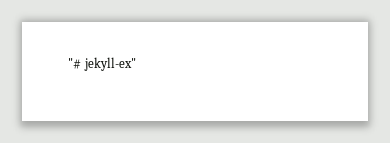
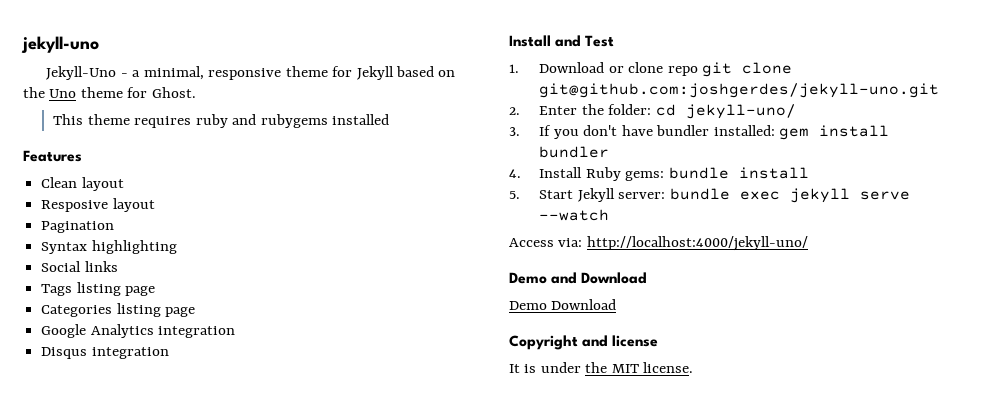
[68,57,136,71] "# jekyll-ex" -> [21,36,99,53] [46,66,456,80] [23,87,196,98] [53,114,389,128] [23,150,82,162] [41,177,124,191] [41,198,155,212] [41,221,115,233] [41,240,177,254] [41,261,118,272] [41,282,156,296] [41,303,196,317] [41,324,236,338] [41,347,169,359] [509,35,615,47] [509,62,793,77] [539,83,940,98] [509,104,796,119] [509,125,889,140] [539,146,610,158] [509,167,809,181] [509,188,910,203] [539,209,610,221] [509,236,808,251] [509,272,648,284] [509,299,617,310] [509,335,659,350] [509,362,694,373] jekyll-uno // Jekyll-Uno - a minimal, responsive theme for Jekyll based on the Uno theme for Ghost. // This theme requires ruby and rubygems installed // Features // Clean layout // Resposive layout // Pagination // Syntax highlighting // Social links // Tags listing page // Categories listing page // Google Analytics integration // Disqus integration // Install and Test // 1. Download or clone repo git clone git@github.com:joshgerdes/jekyll-uno.git // 2. Enter the folder: cd jekyll-uno/ // 3. If you don't have bundler installed: gem install bundler // 4. Install Ruby gems: bundle install // 5. Start Jekyll server: bundle exec jekyll serve --watch // Access via: http://localhost:4000/jekyll-uno/ // Demo and Download // Demo Download // Copyright and license // It is under the MIT license.

